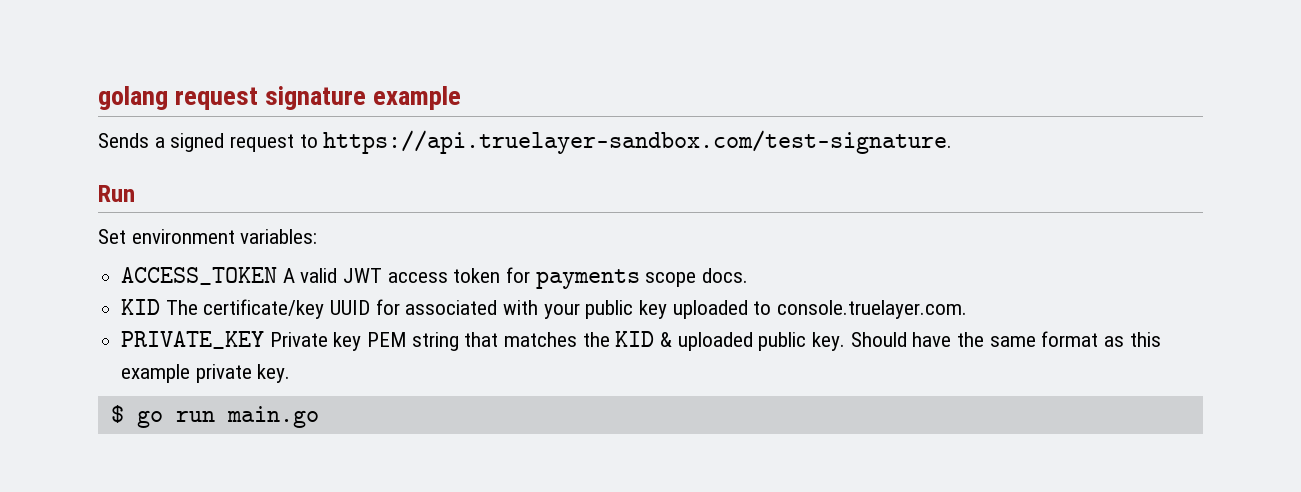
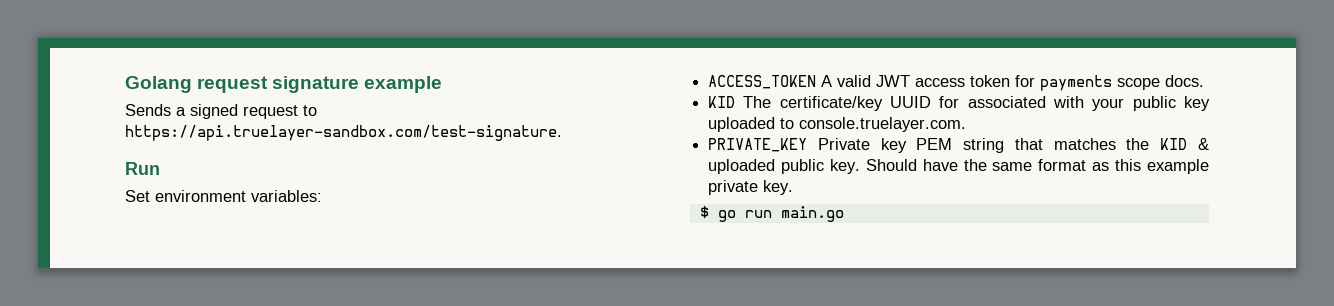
[98,86,168,110] golang -> [125,76,192,93] Golang

